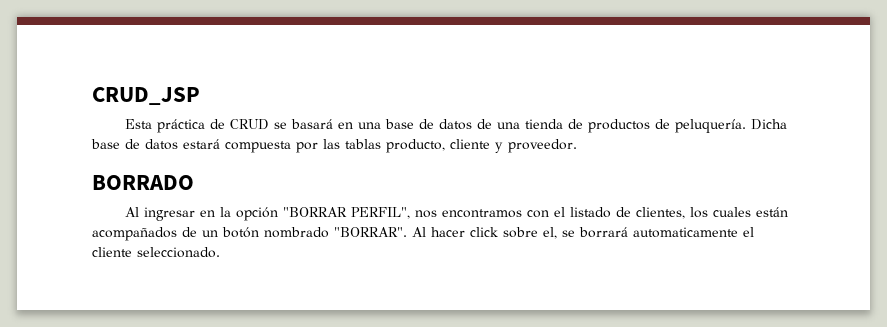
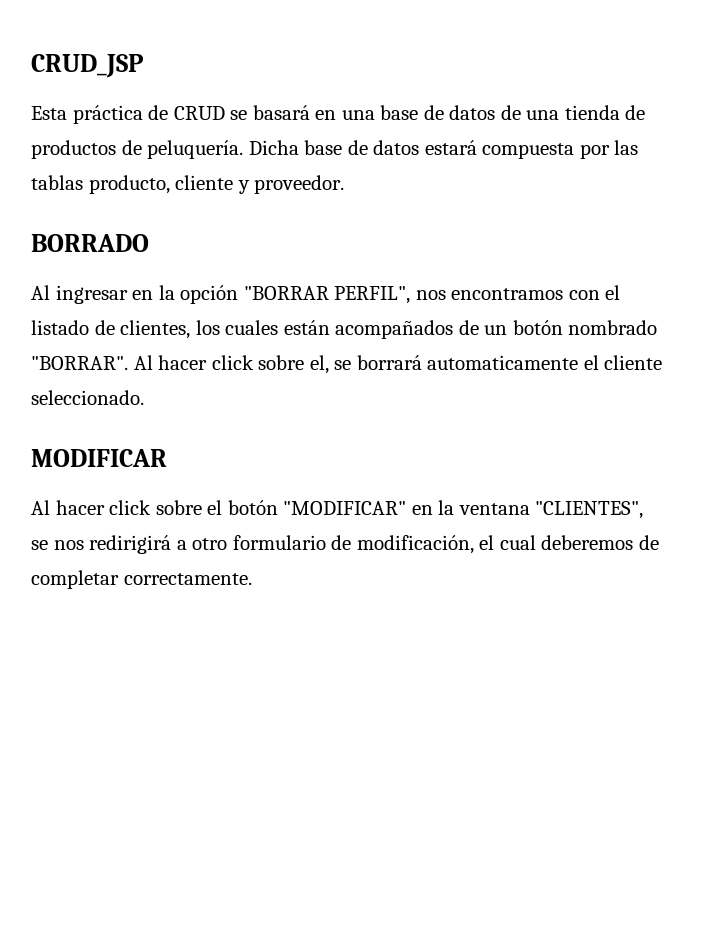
(220, 252) none -> [31,449,167,467] [31,500,644,519] [31,535,659,554] [31,570,252,589] // MODIFICAR // Al hacer click sobre el botón "MODIFICAR" en la ventana "CLIENTES", se nos redirigirá a otro formulario de modificación, el cual deberemos de completar correctamente.

